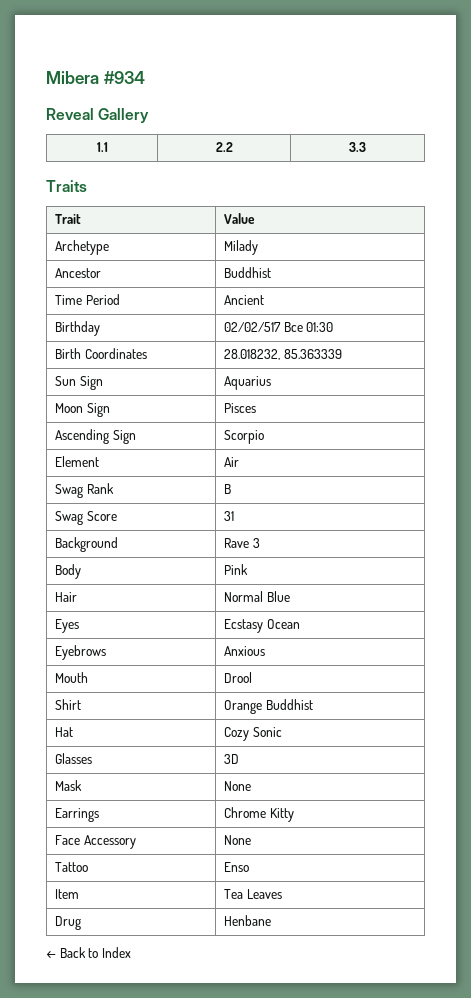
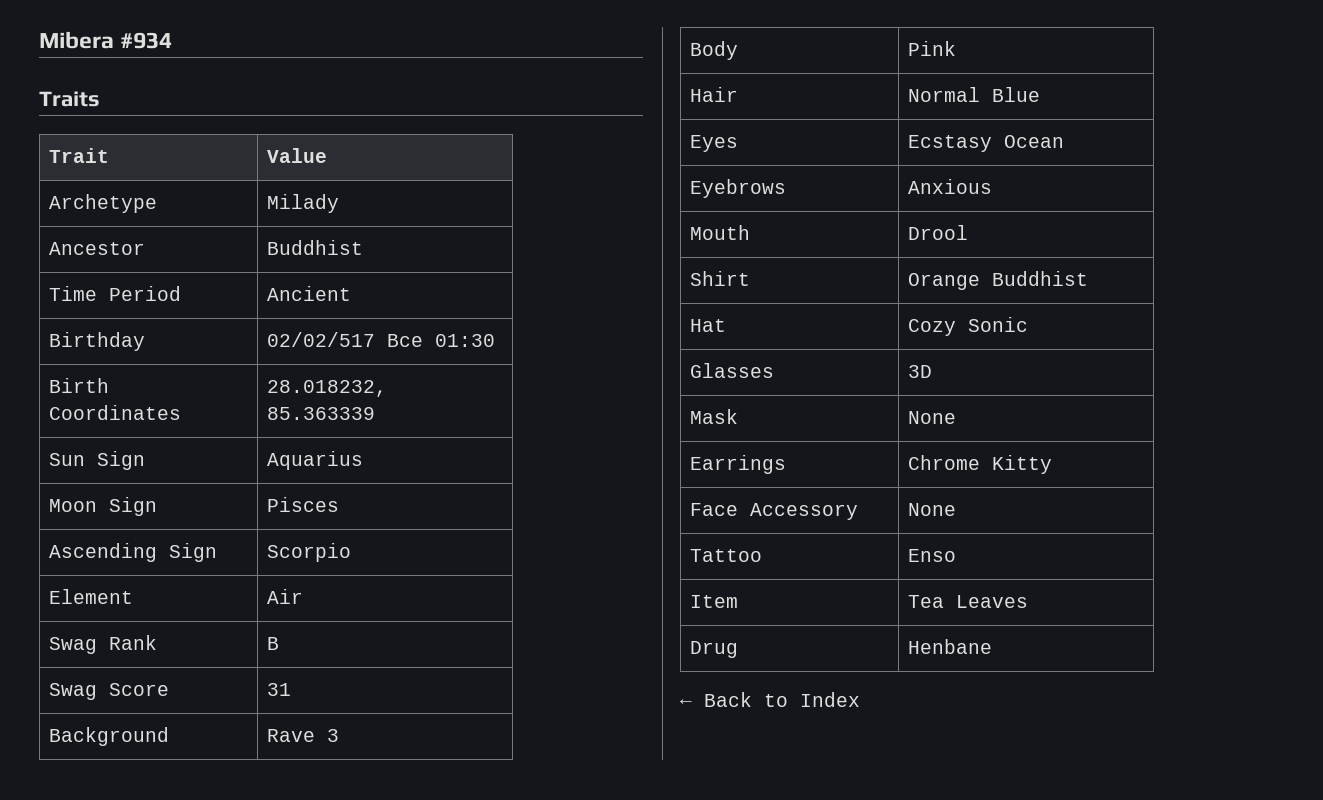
[46,108,150,123] [96,142,108,152] [215,142,233,152] [349,142,366,152] // Reveal Gallery // 1.1 | 2.2 | 3.3 -> (173, 40) none

